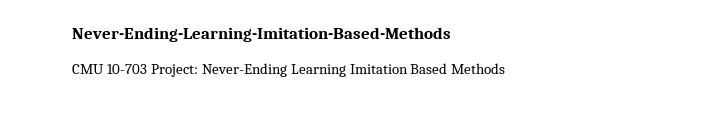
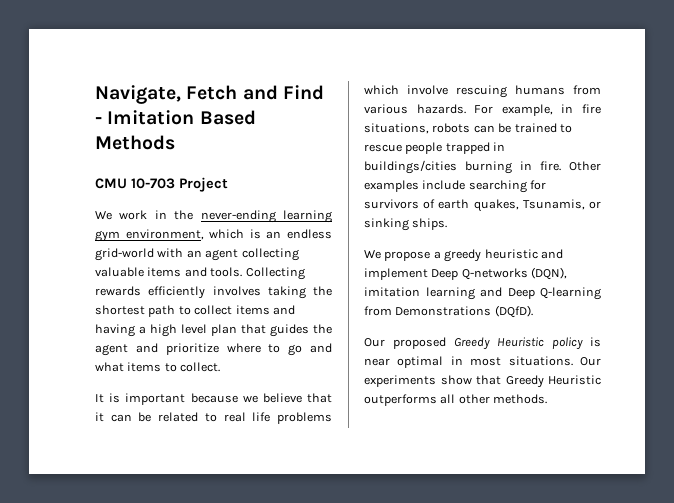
[72,27,451,42] [72,63,506,77] Never-Ending-Learning-Imitation-Based-Methods // CMU 10-703 Project: Never-Ending Learning Imitation Based Methods -> [95,85,324,104] [95,110,256,125] [95,135,175,150] [95,177,228,192] [95,210,332,223] [95,229,332,242] [95,248,299,261] [95,267,305,280] [95,286,332,299] [95,305,295,317] [95,324,332,337] [95,343,332,356] [95,362,221,372] [95,393,332,405] [95,412,332,424] [364,85,601,98] [364,104,601,116] [364,123,572,134] [364,142,506,154] [364,160,601,174] [364,180,547,193] [364,199,601,212] [364,218,448,231] [364,249,563,262] [364,267,568,280] [364,287,601,300] [364,305,533,318] [364,337,601,350] [364,356,601,368] [364,375,601,388] [364,394,548,406] Navigate, Fetch and Find - Imitation Based Methods // CMU 10-703 Project // We work in the never-ending learning gym environment, which is an endless grid-world with an agent collecting valuable items and tools. Collecting rewards efficiently involves taking the shortest path to collect items and having a high level plan that guides the agent and prioritize where to go and what items to collect. // It is important because we believe that it can be related to real life problems which involve rescuing humans from various hazards. For example, in fire situations, robots can be trained to rescue people trapped in buildings/cities burning in fire. Other examples include searching for survivors of earth quakes, Tsunamis, or sinking ships. // We propose a greedy heuristic and implement Deep Q-networks (DQN), imitation learning and Deep Q-learning from Demonstrations (DQfD). // Our proposed Greedy Heuristic policy is near optimal in most situations. Our experiments show that Greedy Heuristic outperforms all other methods.

